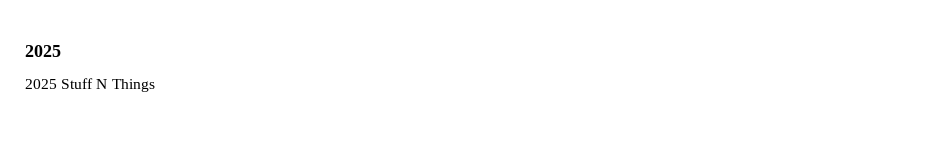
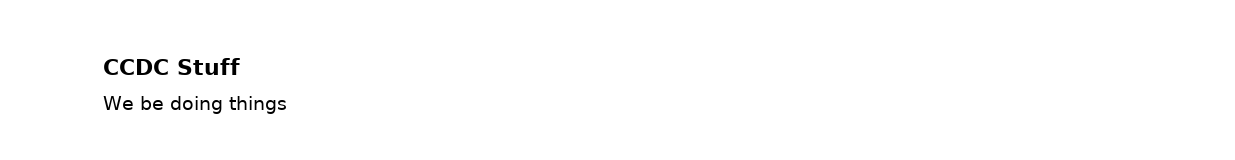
[25,45,61,57] [25,78,155,92] 2025 // 2025 Stuff N Things -> [103,58,240,75] [103,96,287,114] CCDC Stuff // We be doing things

